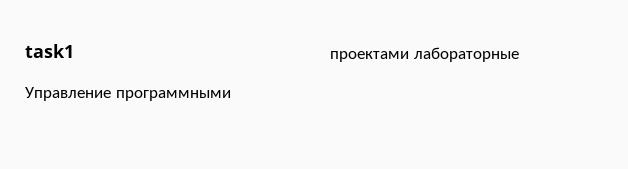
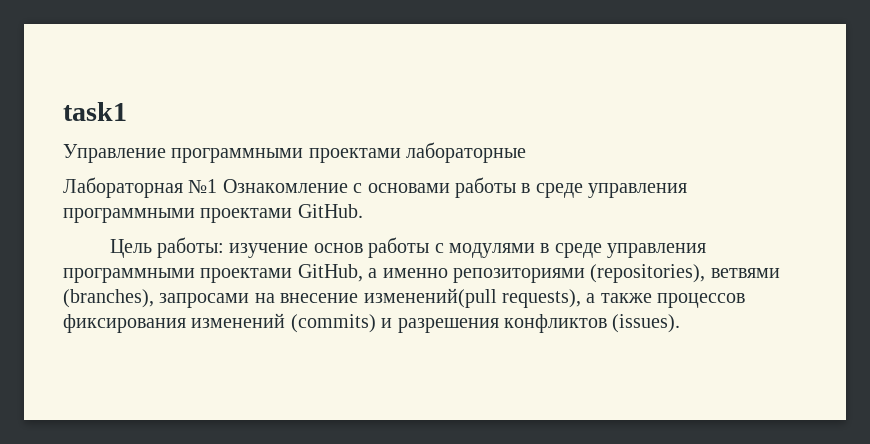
(519, 54) none -> [63,177,688,198] [63,204,363,223] [109,237,707,258] [63,264,780,283] [63,288,746,308] [63,313,681,333] // Лабораторная №1 Ознакомление с основами работы в среде управления программными проектами GitHub. // Цель работы: изучение основ работы с модулями в среде управления программными проектами GitHub, а именно репозиториями (repositories), ветвями (branches), запросами на внесение изменений(pull requests), а также процессов фиксирования изменений (commits) и разрешения конфликтов (issues).

